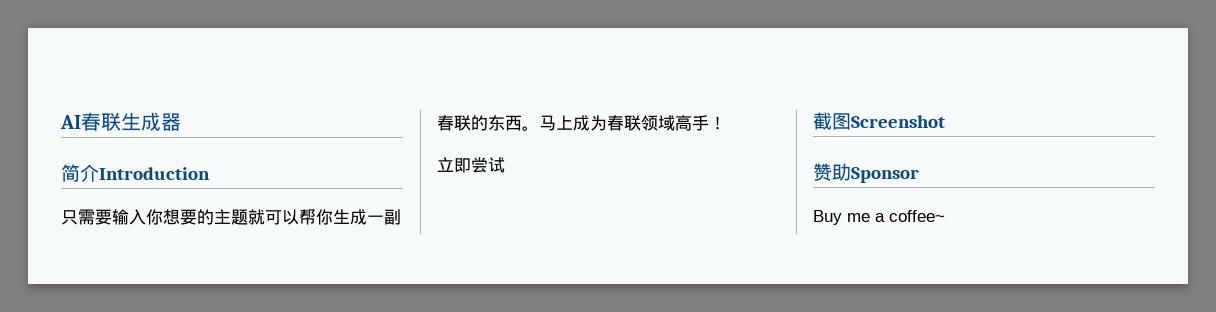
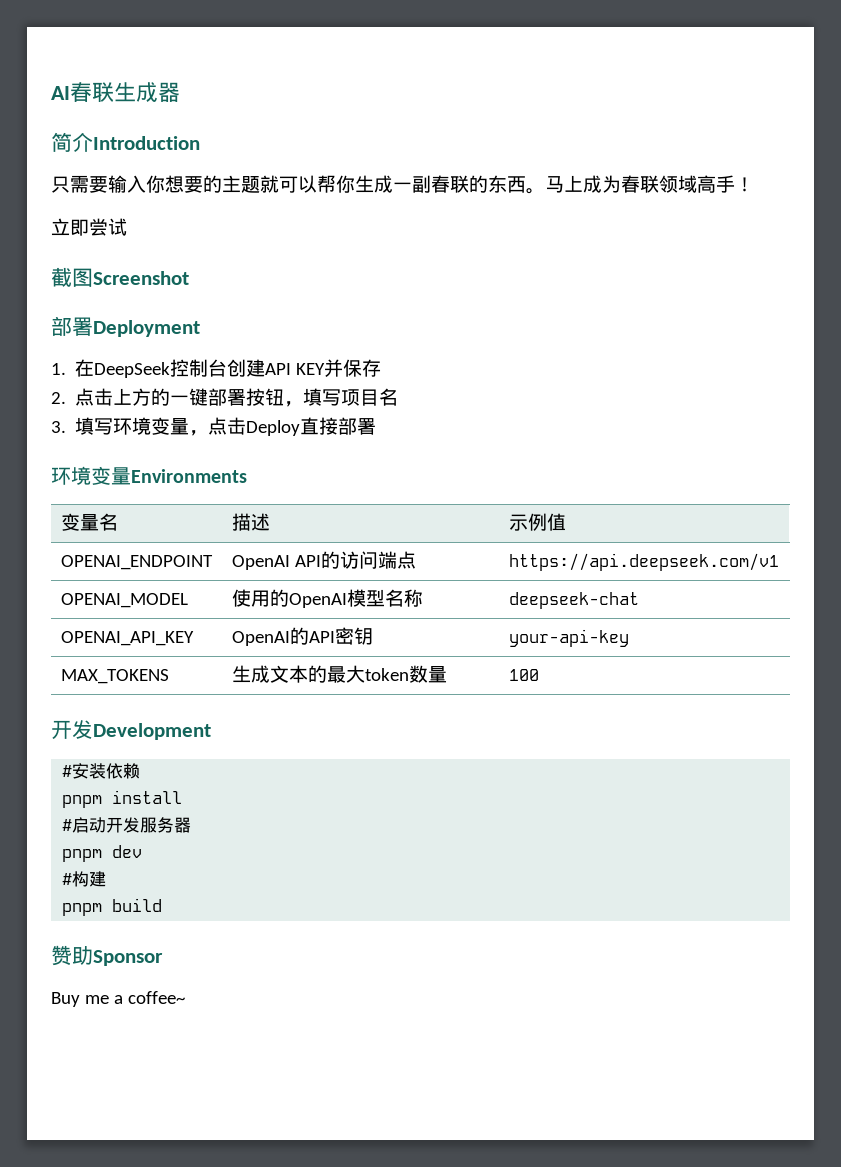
(945, 121) none -> [51,316,200,337] [51,359,382,378] [51,388,399,407] [51,417,377,436] [51,466,247,485] [60,513,118,531] [231,513,270,531] [508,513,566,531] [60,555,213,570] [231,551,416,570] [508,553,779,571] [60,593,188,608] [231,589,423,608] [508,592,639,609] [60,631,194,646] [231,627,373,646] [508,629,629,647] [60,669,169,684] [231,665,447,683] [508,669,539,681] [51,720,211,740] [62,763,141,779] [62,790,183,808] [62,817,192,833] [62,845,143,862] [62,871,107,887] [62,898,163,916] // 部署Deployment // 1.在DeepSeek控制台创建API KEY并保存 // 2.点击上方的一键部署按钮，填写项目名 // 3.填写环境变量，点击Deploy直接部署 // 环境变量Environments // 变量名 | 描述 | 示例值 // OPENAI_ENDPOINT | OpenAI API的访问端点 | https://api.deepseek.com/v1 // OPENAI_MODEL | 使用的OpenAI模型名称 | deepseek-chat // OPENAI_API_KEY | OpenAI的API密钥 | your-api-key // MAX_TOKENS | 生成文本的最大token数量 | 100 // 开发Development // #安装依赖 // pnpm install // #启动开发服务器 // pnpm dev // #构建 // pnpm build

